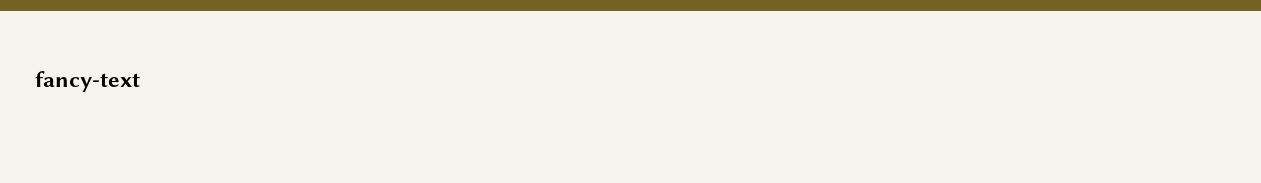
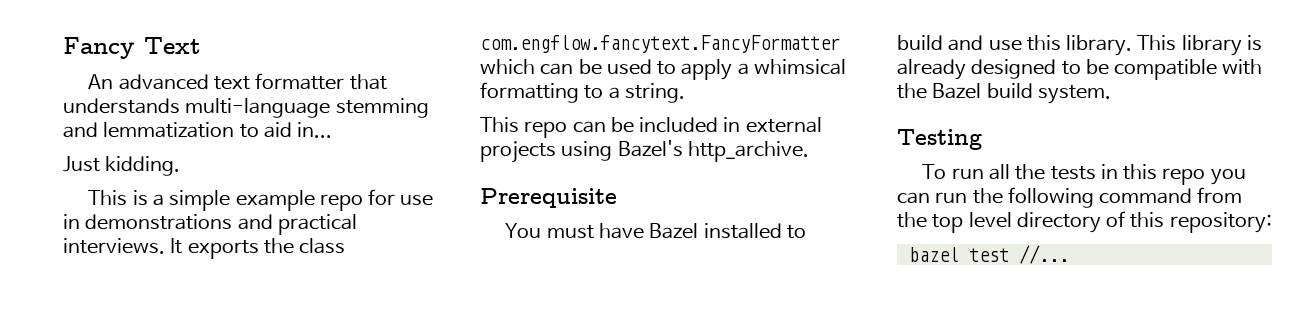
[35,71,140,92] fancy-text -> [63,37,201,59] [88,73,387,90] [63,98,429,118] [63,122,333,138] [63,156,181,176] [88,189,434,211] [63,214,357,235] [63,238,346,259] [480,35,840,53] [480,59,846,80] [480,82,685,103] [480,117,822,138] [480,140,809,163] [480,188,617,208] [505,223,806,239] [897,35,1262,56] [897,59,1263,80] [897,83,1111,104] [897,129,982,150] [922,164,1246,185] [897,187,1243,208] [897,211,1272,233] [908,245,1069,264] Fancy Text // An advanced text formatter that understands multi-language stemming and lemmatization to aid in... // Just kidding. // This is a simple example repo for use in demonstrations and practical interviews. It exports the class com.engflow.fancytext.FancyFormatter which can be used to apply a whimsical formatting to a string. // This repo can be included in external projects using Bazel's http_archive. // Prerequisite // You must have Bazel installed to build and use this library. This library is already designed to be compatible with the Bazel build system. // Testing // To run all the tests in this repo you can run the following command from the top level directory of this repository: // bazel test //...

